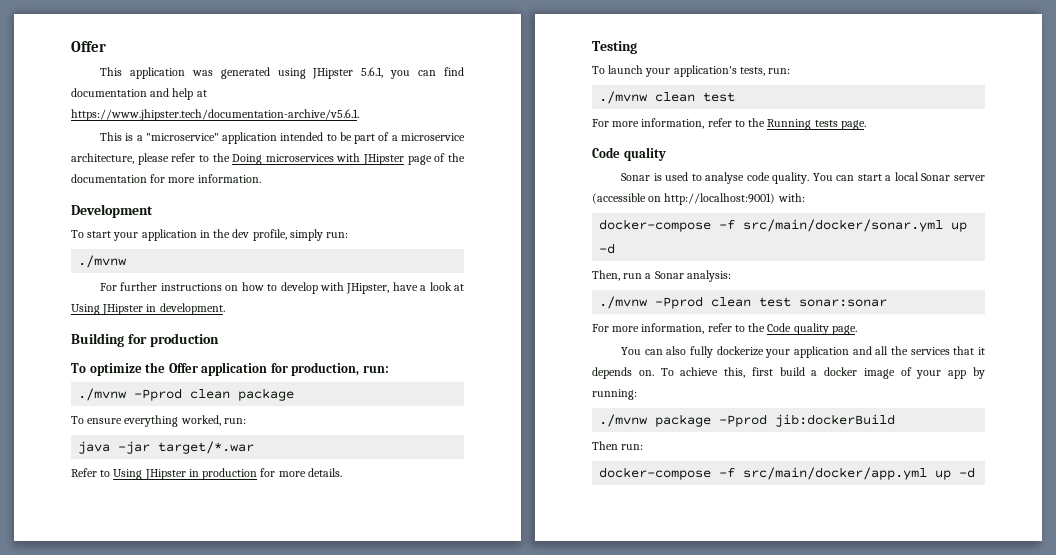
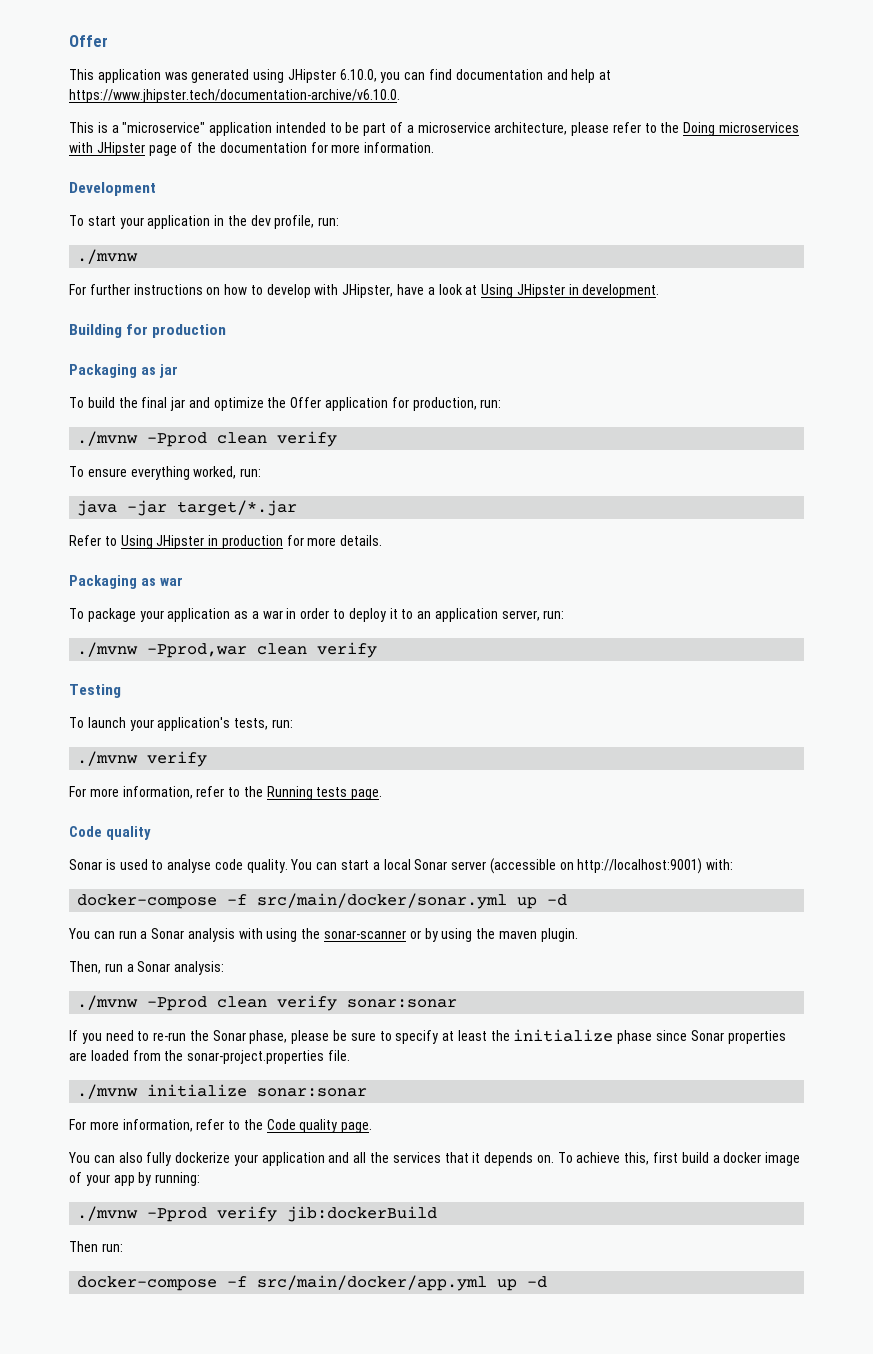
[361,67,384,78] 5.6.1, -> [339,69,377,82] 6.10.0,
[71,109,359,121] https://www.jhipster.tech/documentation-archive/v5.6.1. -> [69,89,400,103] https://www.jhipster.tech/documentation-archive/v6.10.0.
[289,229,323,241] simply -> (315, 222) none
[71,363,86,373] To -> [69,364,178,378] [69,397,210,411] Packaging as jar // To build the final jar and
[238,388,295,401] package -> [277,431,338,447] verify
[158,441,255,454] target/*.war -> [177,500,298,516] target/*.jar
(342, 472) none -> [69,575,183,589] [69,608,565,622] [77,642,378,658] // Packaging as war // To package your application as a war in order to deploy it to an application server, run: // ./mvnw -Pprod,war clean verify
[655,92,736,102] clean test -> [147,751,208,767] verify
(616, 248) none -> [68,928,578,942] // You can run a Sonar analysis with using the sonar-scanner or by using the maven plugin.
[759,297,792,307] test -> [277,995,458,1011] [69,1029,786,1044] [69,1050,350,1064] [77,1084,248,1099] verify sonar:sonar // If you need to re-run the Sonar phase, please be sure to specify at least the initialize phase since Sonar properties are loaded from the sonar-project.properties file. // ./mvnw initialize
[655,414,768,427] package -Pprod -> [147,1206,278,1222] -Pprod verify

